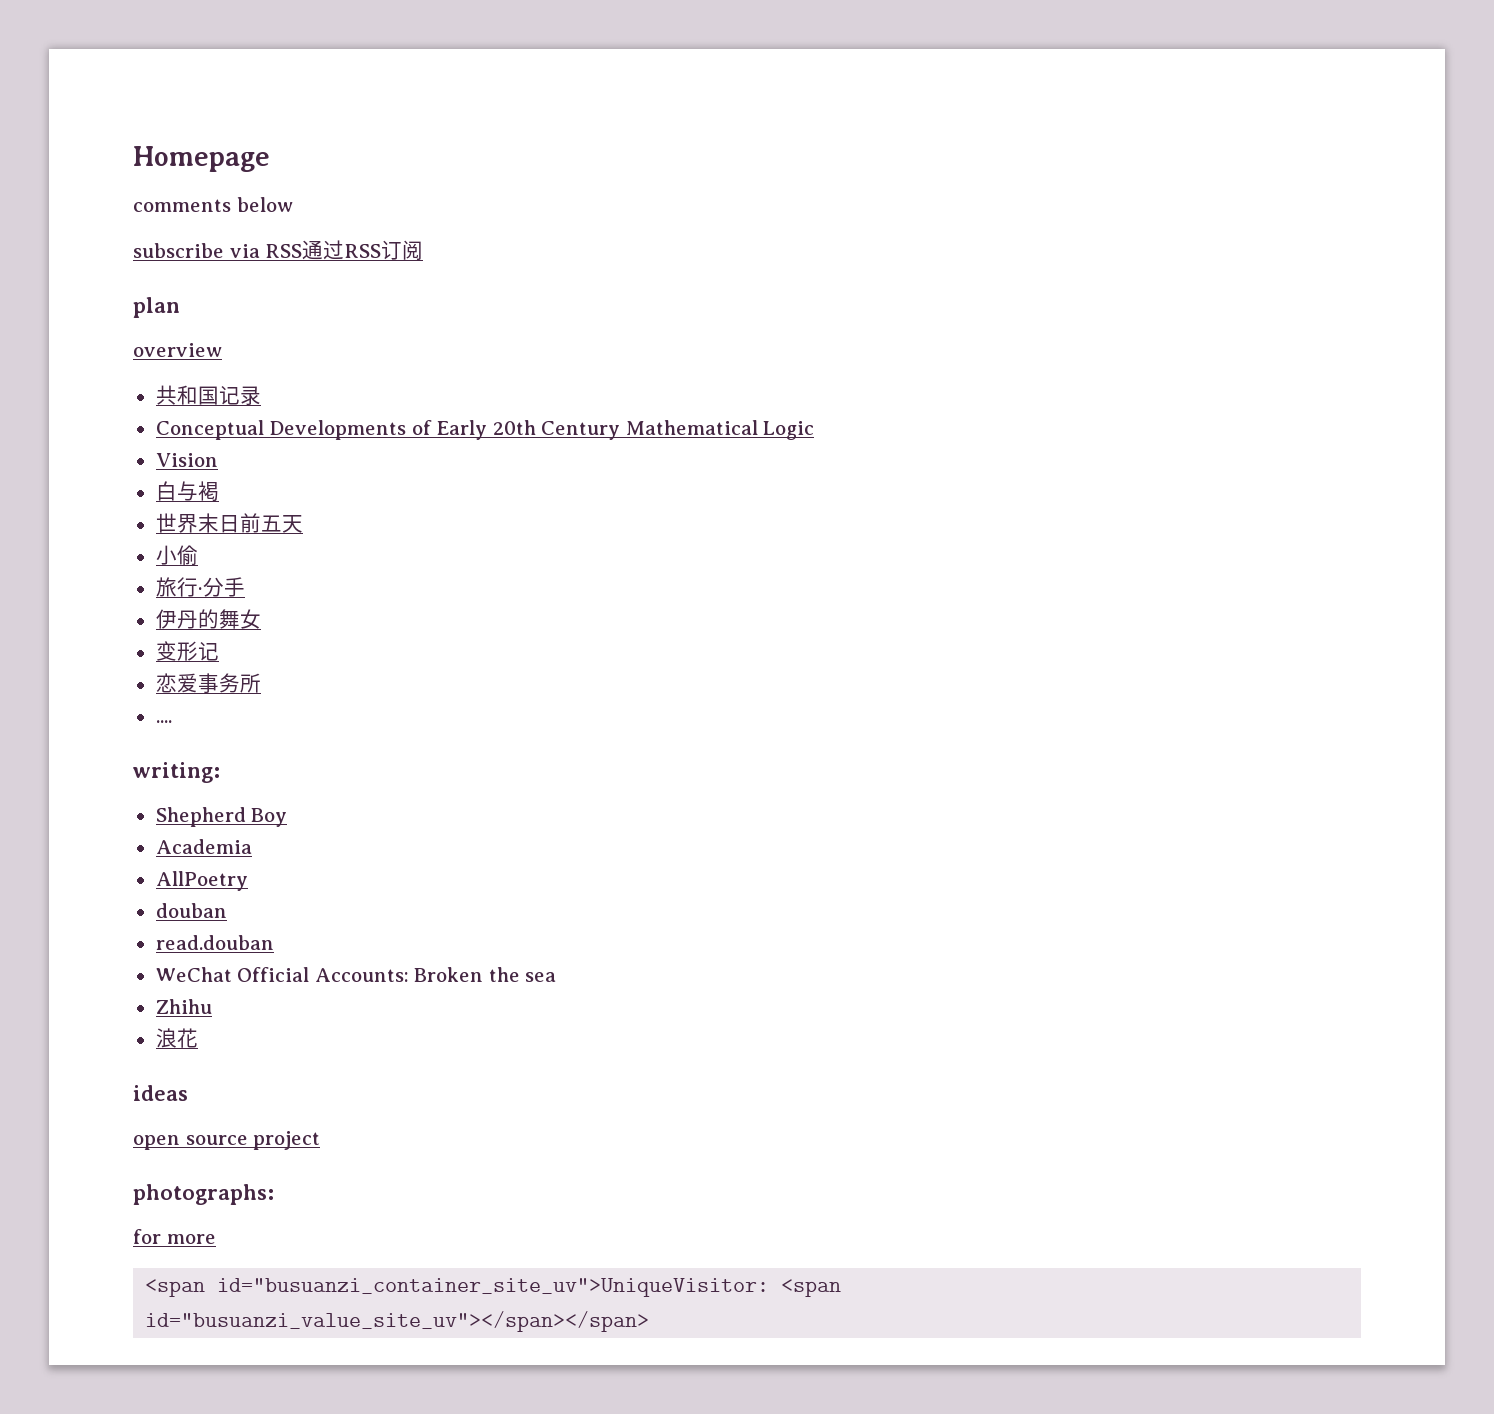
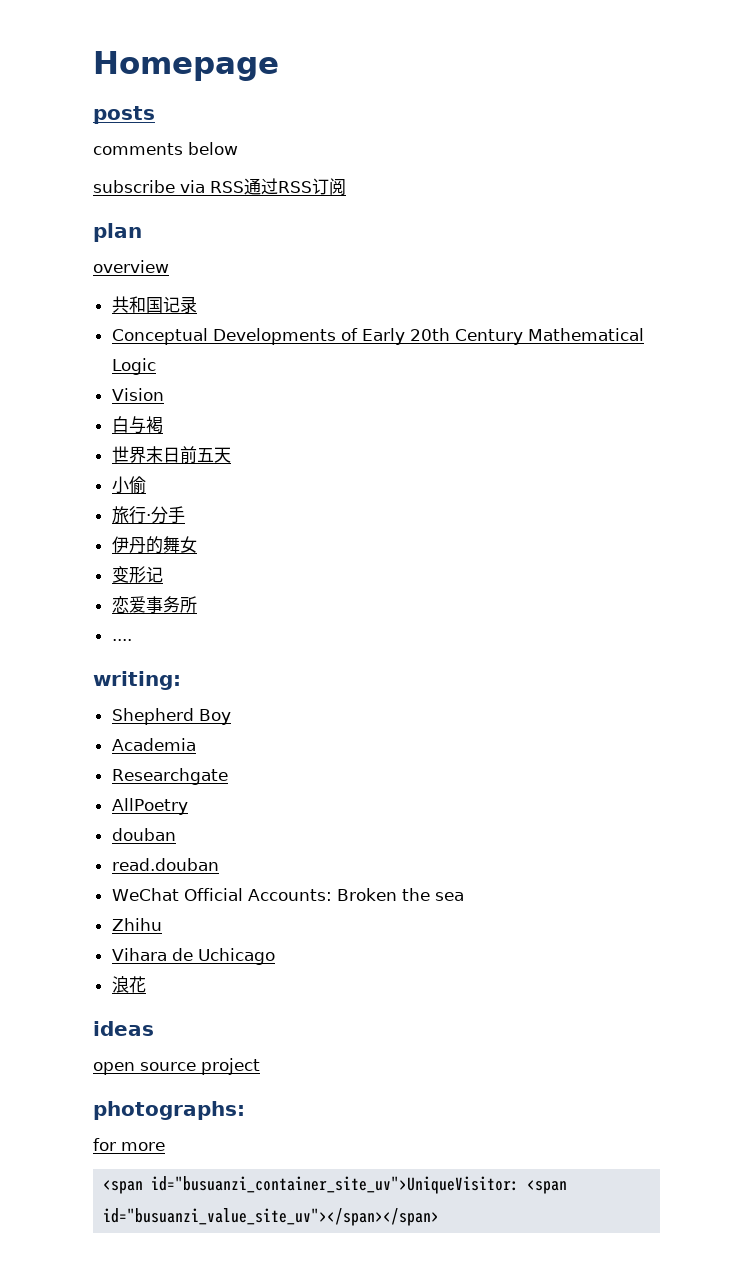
(270, 159) none -> [93,106,155,124] // posts
(252, 846) none -> [111,768,228,785] // Researchgate
(212, 1006) none -> [111,948,275,965] // Vihara de Uchicago

